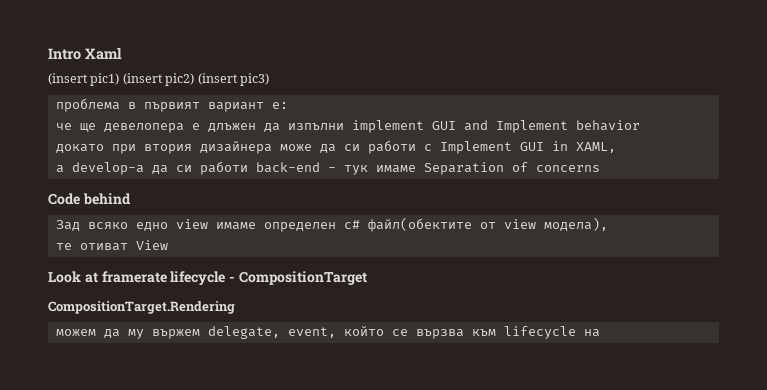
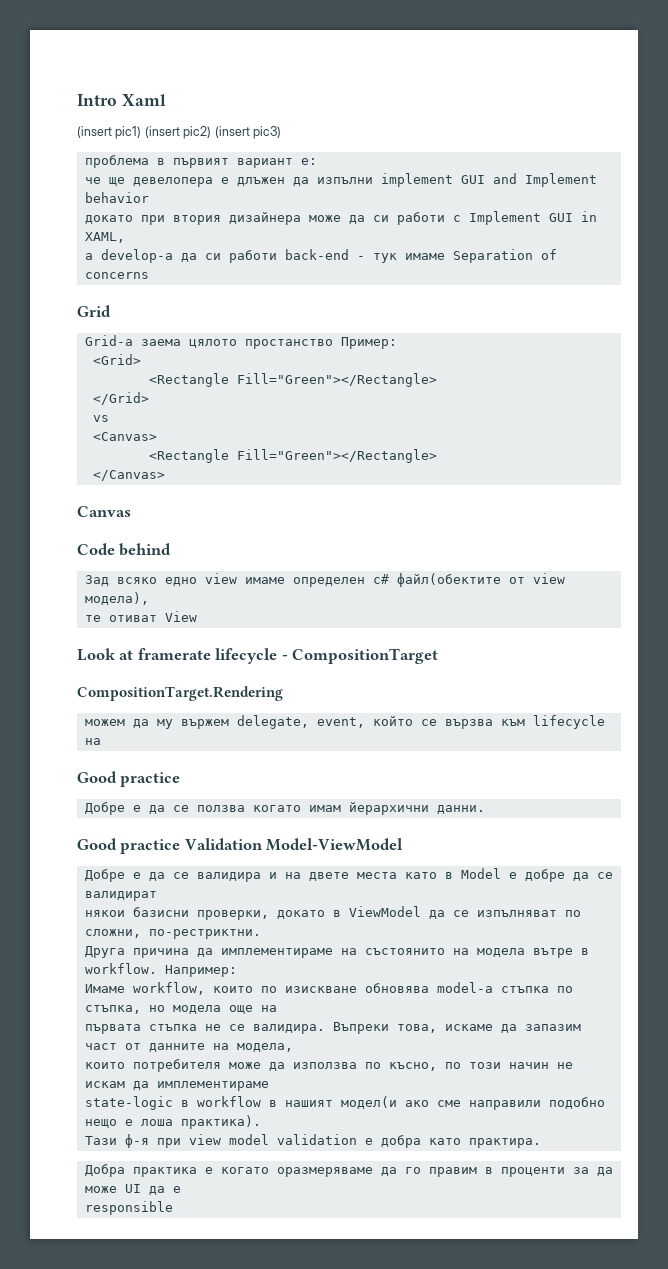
(600, 168) none -> [77,305,111,317] [84,335,397,349] [92,354,141,365] [148,373,437,387] [92,392,149,405] [92,415,109,422] [92,432,157,441] [148,449,437,463] [92,470,165,481] [77,506,131,517] // Grid // Grid-a заема цялото простанство Пример: // <Grid> // <Rectangle Fill="Green"></Rectangle> // </Grid> // vs // <Canvas> // <Rectangle Fill="Green"></Rectangle> // </Canvas> // Canvas
(600, 333) none -> [77,771,181,787] [84,802,485,815] [77,838,404,854] [84,868,613,882] [84,891,157,901] [84,906,581,920] [84,929,261,939] [84,946,589,958] [84,963,237,977] [84,982,573,995] [84,1005,277,1014] [84,1022,581,1034] [84,1043,293,1052] [84,1059,573,1072] [84,1081,269,1091] [84,1096,605,1110] [84,1115,261,1129] [84,1134,541,1148] [84,1164,613,1177] [84,1184,181,1195] [84,1201,173,1215] // Good practice // Добре е да се ползва когато имам йерархични данни. // Good practice Validation Model-ViewModel // Добре е да се валидира и на двете места като в Model е добре да се валидират // някои базисни проверки, докато в ViewModel да се изпълняват по сложни, по-рестриктни. // Друга причина да имплементираме на състоянито на модела вътре в workflow. Например: // Имаме workflow, които по изискване обновява model-а стъпка по стъпка, но модела още на // първата стъпка не се валидира. Въпреки това, искаме да запазим част от данните на модела, // които потребителя може да използва по късно, по този начин не искам да имплементираме // state-logic в workflow в нашият модел(и ако сме направили подобно нещо е лоша практика). // Тази ф-я при view model validation e добра като практира. // Добра практика е когато оразмеряваме да го правим в проценти за да може UI да е // responsible

